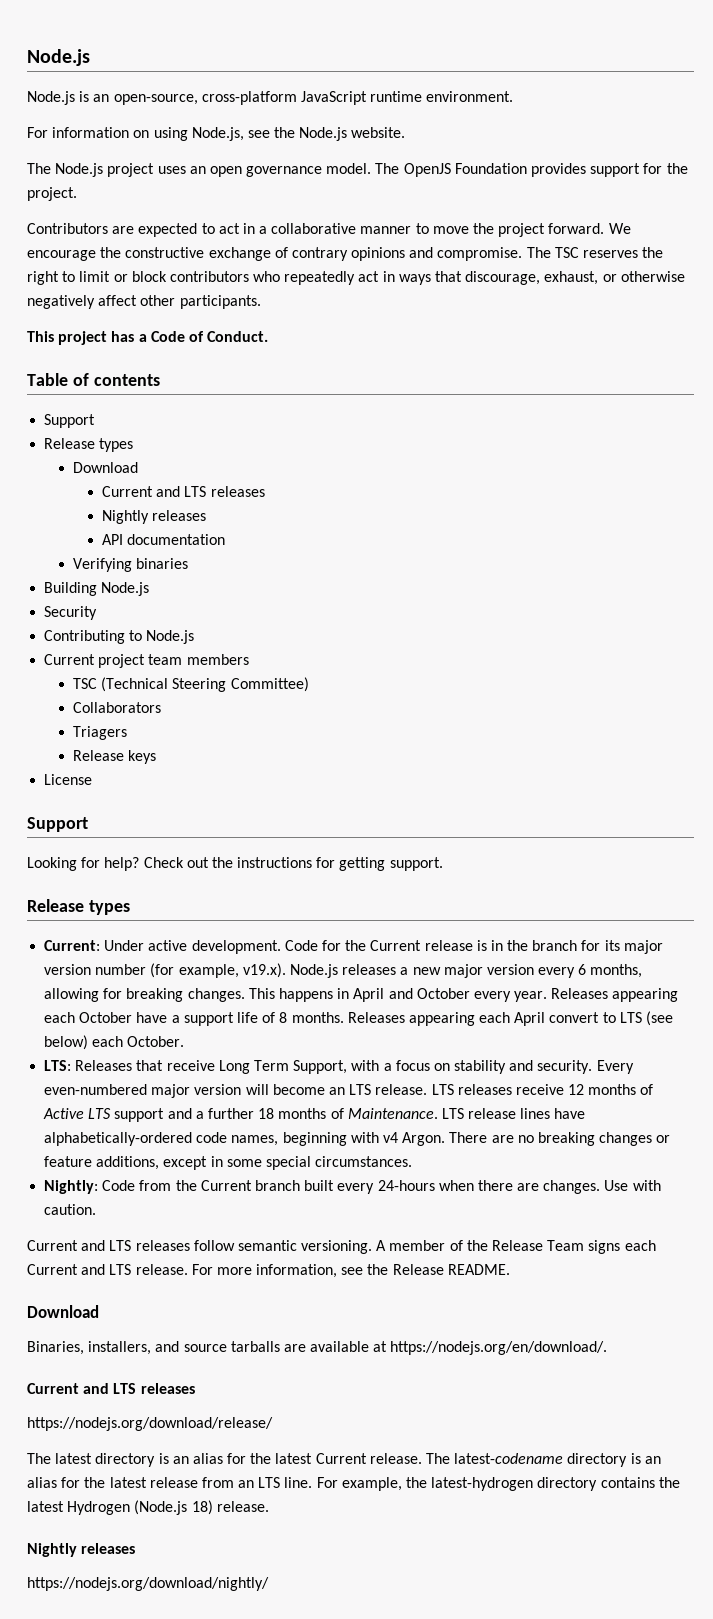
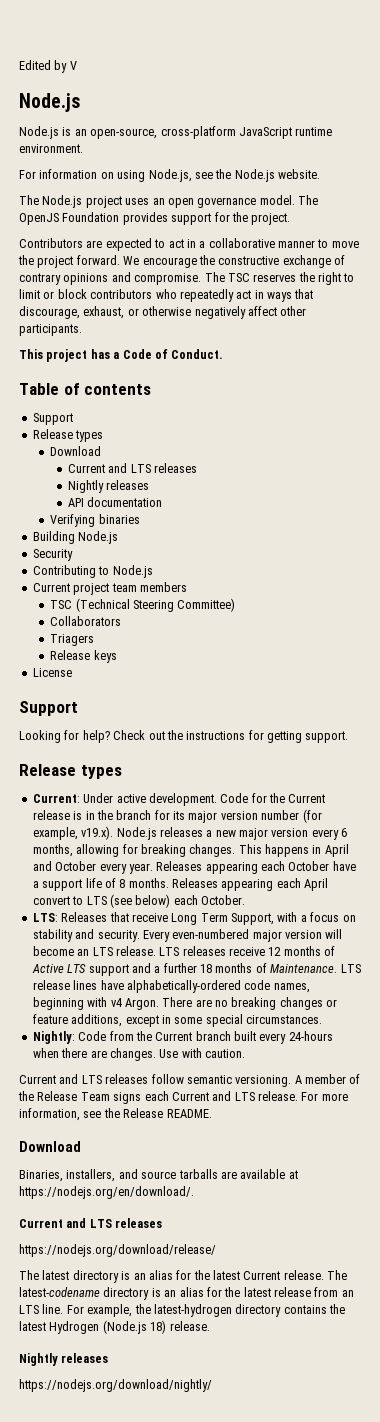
(27, 57) none -> [19,60,77,73] Edited by V //

